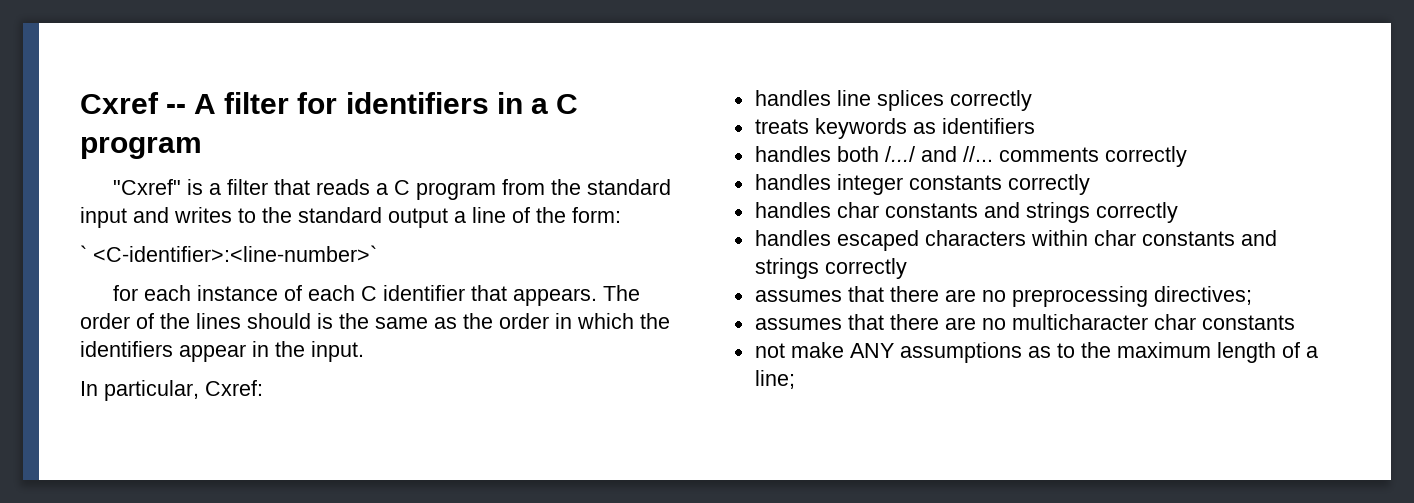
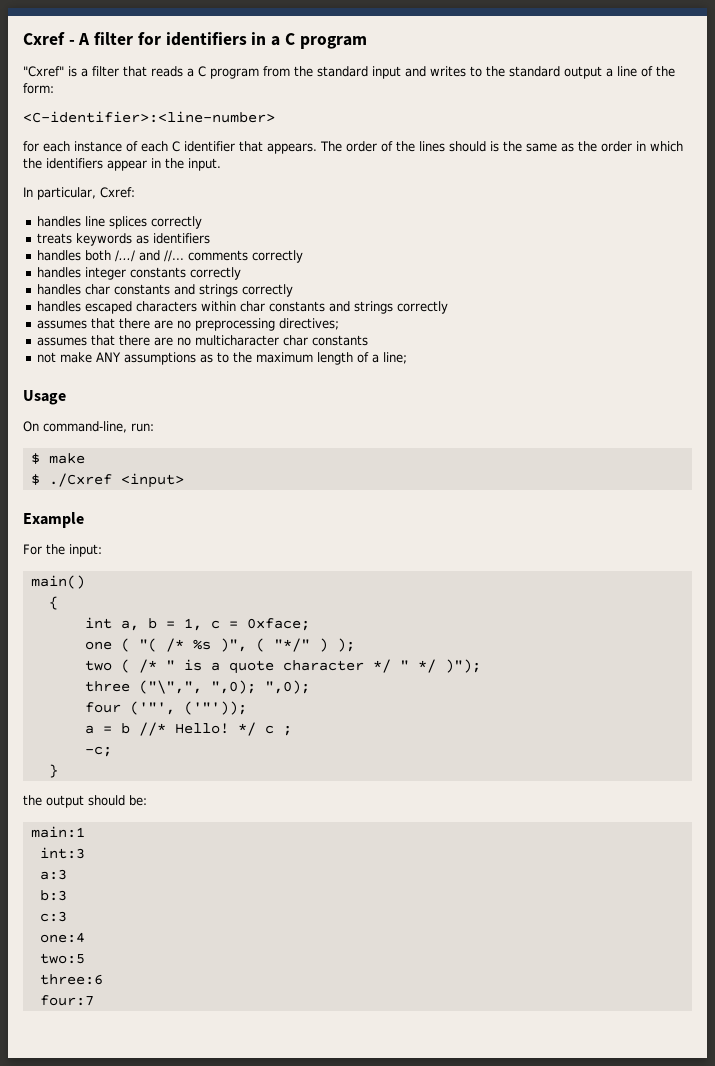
[166,104,187,114] -- -> [68,40,75,45] -
[80,245,377,262] ` <C-identifier>:<line-number>` -> [23,111,275,123] <C-identifier>:<line-number>
(795, 379) none -> [23,390,66,405] [23,421,154,433] [30,453,85,464] [30,473,184,488] [23,512,84,528] [23,544,102,557] [30,575,85,589] [48,596,58,610] [84,617,310,631] [84,638,355,652] [84,659,481,674] [84,680,310,694] [84,701,247,715] [84,722,292,736] [84,746,112,757] [48,764,58,778] [23,795,147,808] [30,826,85,838] [39,847,85,859] [39,869,67,880] [39,890,67,901] [39,911,67,922] [39,932,85,943] [39,953,85,964] [39,974,103,985] [39,995,94,1006] // Usage // On command-line, run: // $ make // $ ./Cxref <input> // Example // For the input: // main() // { // int a, b = 1, c = 0xface; // one ( "( /* %s )", ( "*/" ) ); // two ( /* " is a quote character */ " */ )"); // three ("\",", ",0); ",0); // four ('"', ('"')); // a = b //* Hello! */ c ; // -c; // } // the output should be: // main:1 // int:3 // a:3 // b:3 // c:3 // one:4 // two:5 // three:6 // four:7

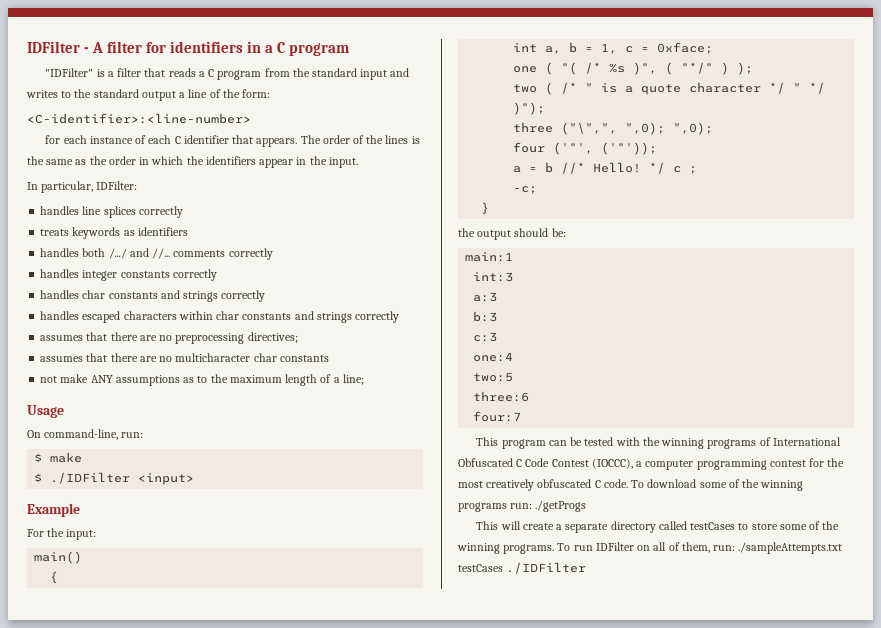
[23,32,65,45] Cxref -> [27,41,80,53] IDFilter
[23,66,64,77] "Cxref" -> [45,68,94,77] "IDFilter"
[449,141,486,152] should -> (409, 139) none
[100,187,135,198] Cxref: -> [96,181,138,190] IDFilter:
[48,473,112,487] ./Cxref -> [50,472,131,484] ./IDFilter
(94, 1000) none -> [476,437,841,449] [458,458,845,470] [458,479,804,491] [458,500,587,512] [476,521,840,533] [457,542,843,554] [458,562,587,574] // This program can be tested with the winning programs of International Obfuscated C Code Contest (IOCCC), a computer programming contest for the most creatively obfuscated C code. To download some of the winning programs run: ./getProgs // This will create a separate directory called testCases to store some of the winning programs. To run IDFilter on all of them, run: ./sampleAttempts.txt testCases ./IDFilter

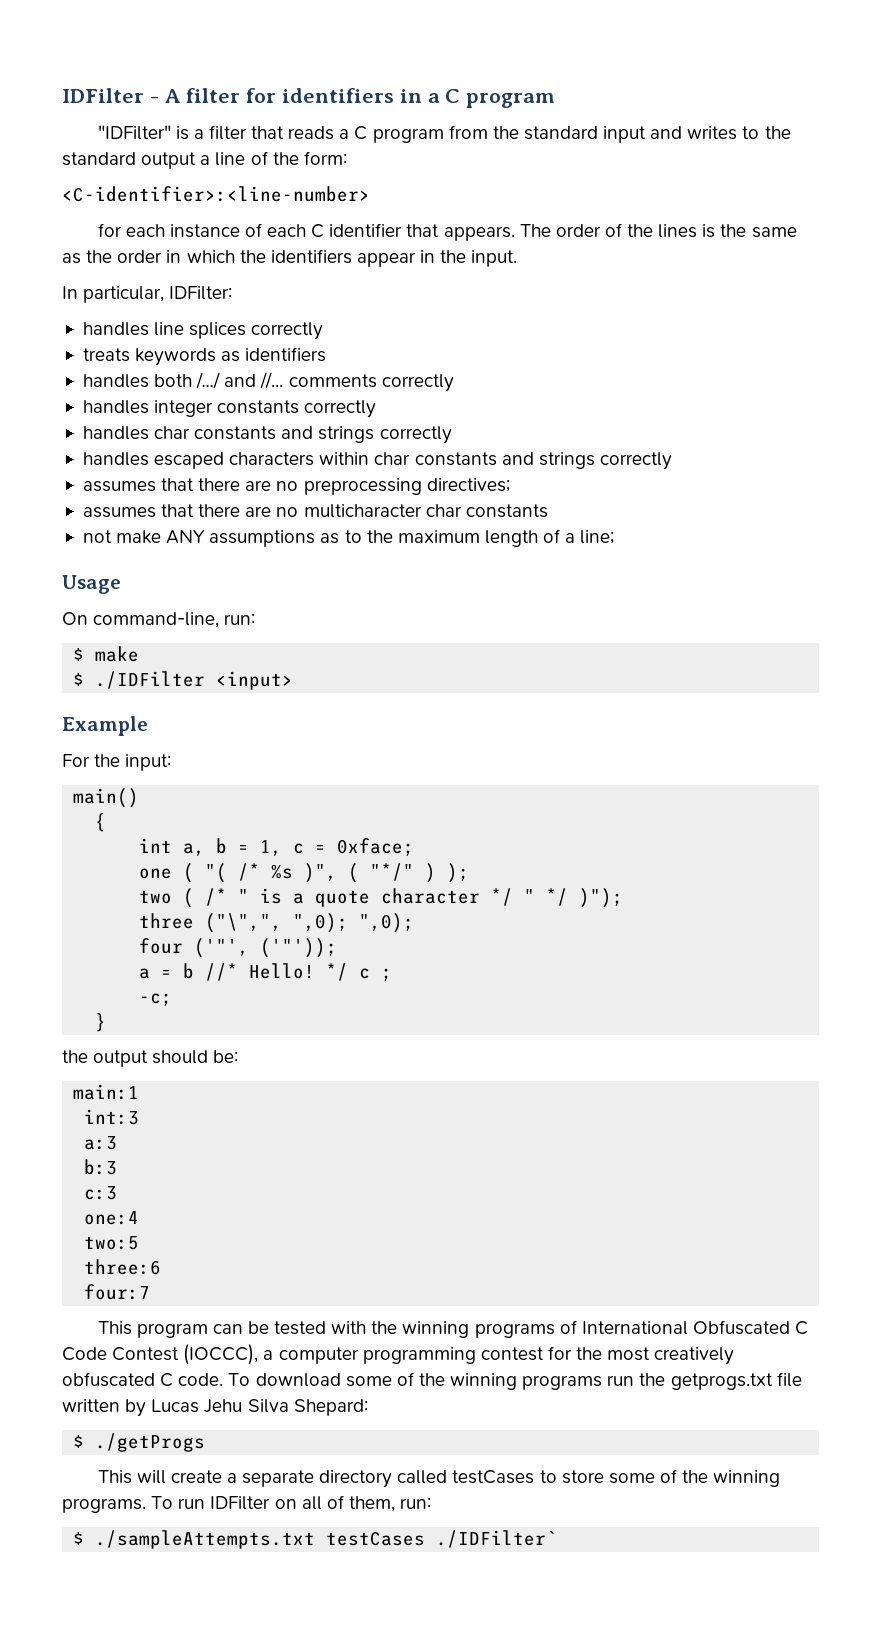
[510,503,533,509] run: -> [607,1372,802,1390] [62,1399,368,1417] [73,1435,85,1448] run the getprogs.txt file written by Lucas Jehu Silva Shepard: // $
(736, 548) none -> [73,1532,85,1545] // $
[506,562,587,574] ./IDFilter -> [436,1530,558,1548] ./IDFilter`

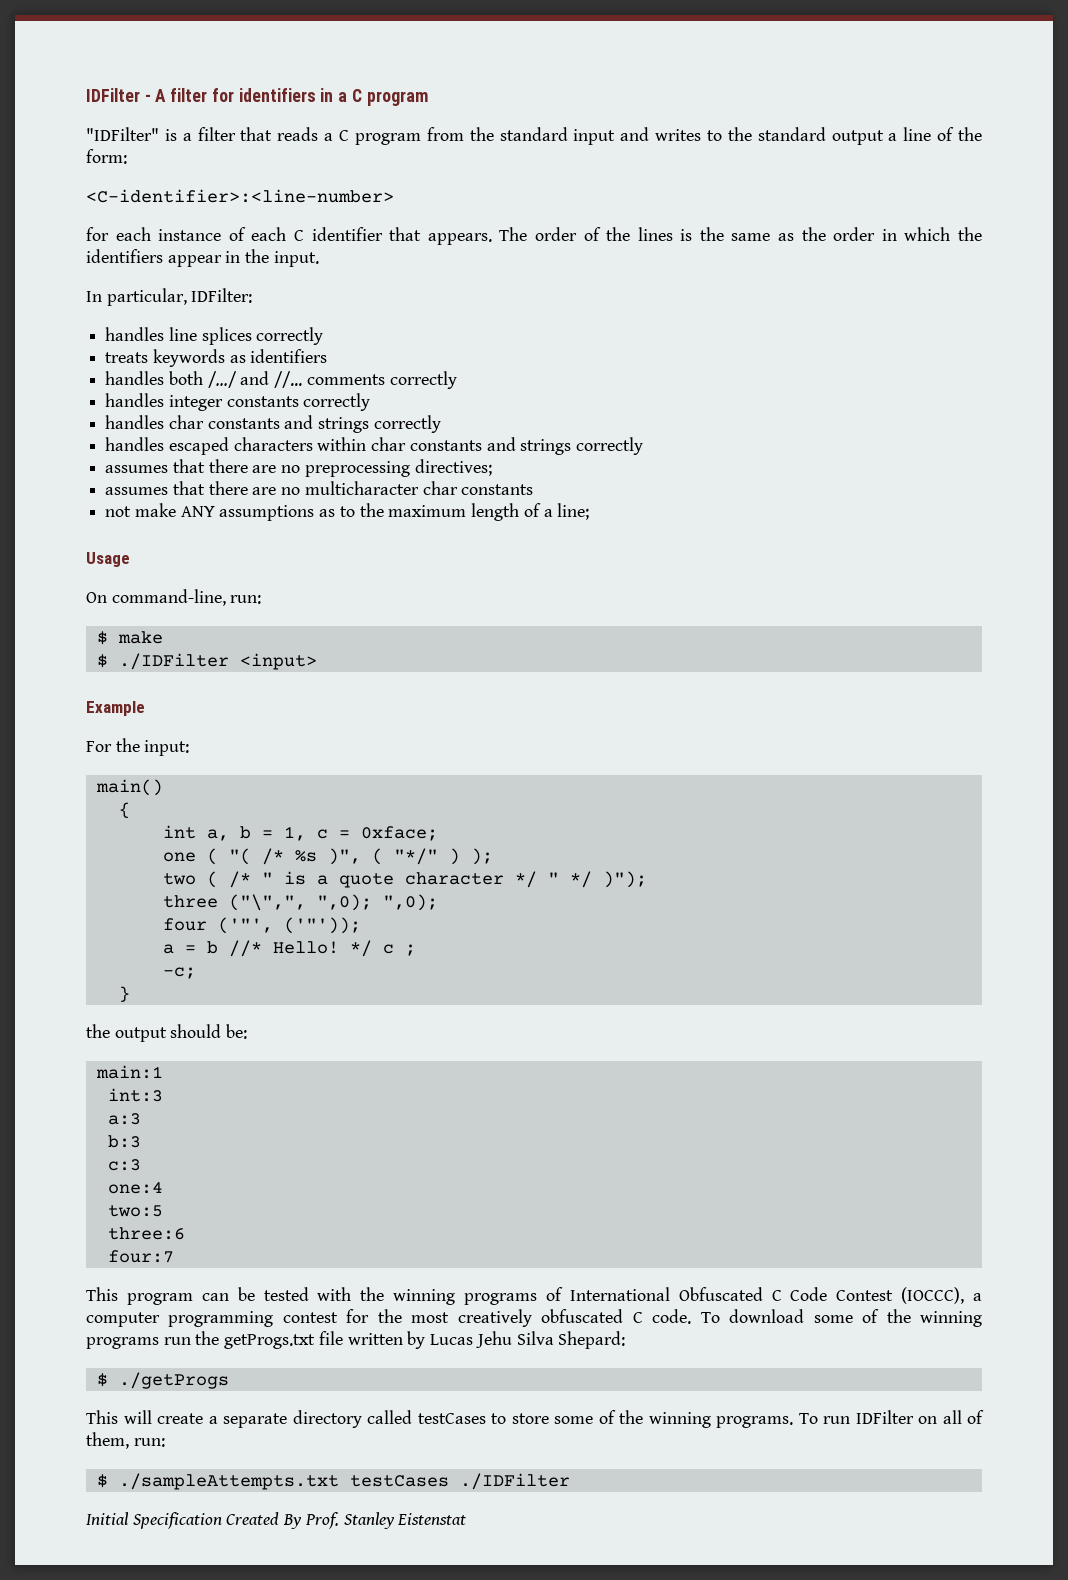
[670,1373,773,1390] getprogs.txt -> [224,1334,316,1349] getProgs.txt
[436,1530,558,1548] ./IDFilter` -> [459,1473,570,1490] [86,1512,467,1529] ./IDFilter // Initial Specification Created By Prof. Stanley Eistenstat

